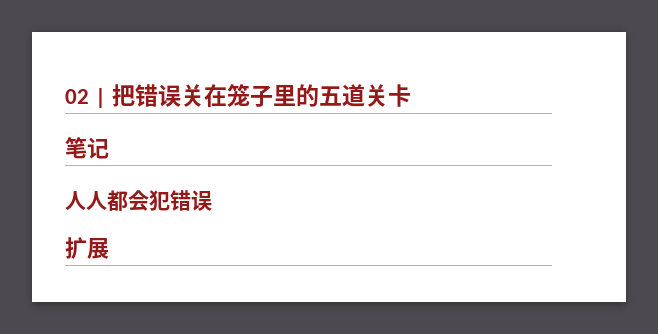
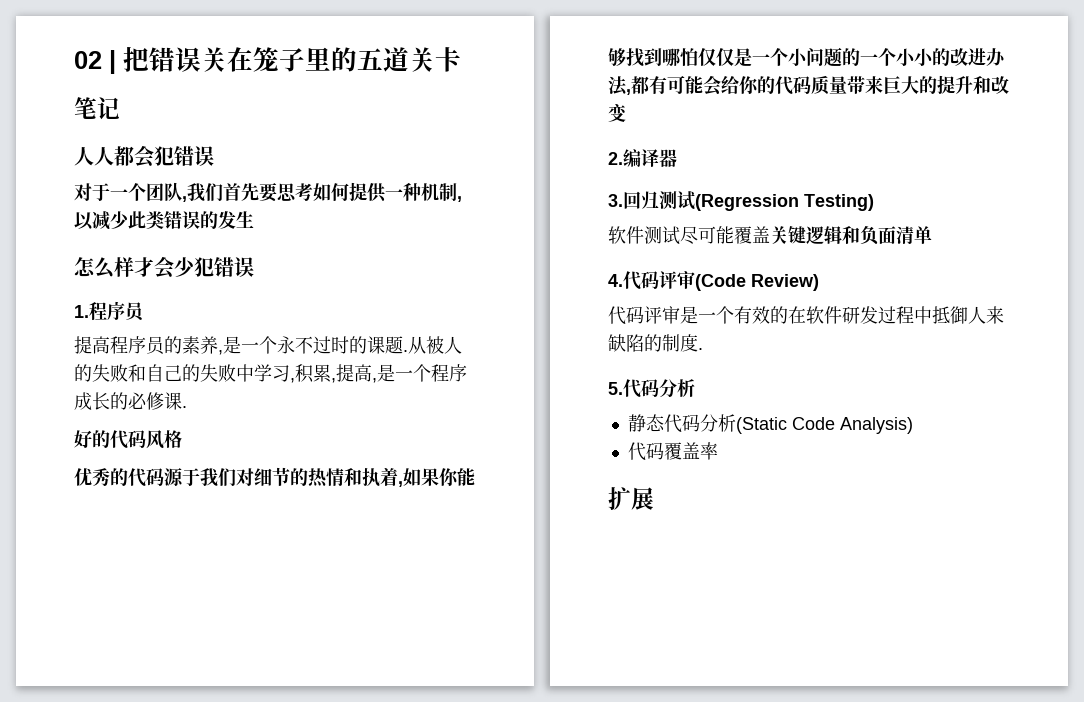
(212, 200) none -> [74,182,462,203] [74,211,254,230] [74,256,254,279] [74,301,146,322] [74,336,462,355] [74,364,467,383] [74,392,187,410] [74,430,182,449] [74,467,475,488] [608,47,1006,67] [608,75,1009,96] [608,103,627,122] [608,149,677,167] [608,191,874,211] [608,225,932,245] [608,271,819,291] [608,306,1004,325] [608,334,703,352] [608,379,695,398] [627,414,913,434] [627,442,718,461] // 对于一个团队,我们首先要思考如何提供一种机制,以减少此类错误的发生 // 怎么样才会少犯错误 // 1.程序员 // 提高程序员的素养,是一个永不过时的课题.从被人的失败和自己的失败中学习,积累,提高,是一个程序成长的必修课. // 好的代码风格 // 优秀的代码源于我们对细节的热情和执着,如果你能够找到哪怕仅仅是一个小问题的一个小小的改进办法,都有可能会给你的代码质量带来巨大的提升和改变 // 2.编译器 // 3.回归测试(Regression Testing) // 软件测试尽可能覆盖关键逻辑和负面清单 // 4.代码评审(Code Review) // 代码评审是一个有效的在软件研发过程中抵御人来缺陷的制度. // 5.代码分析 // 静态代码分析(Static Code Analysis) // 代码覆盖率

